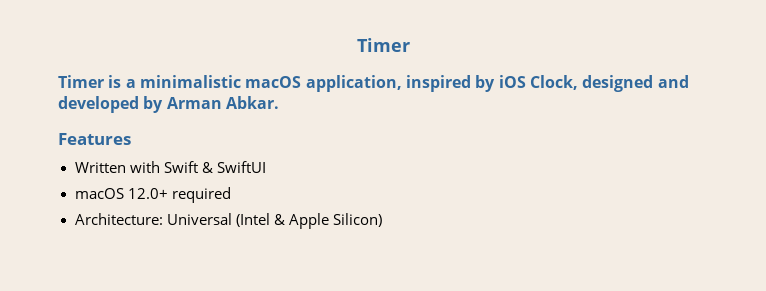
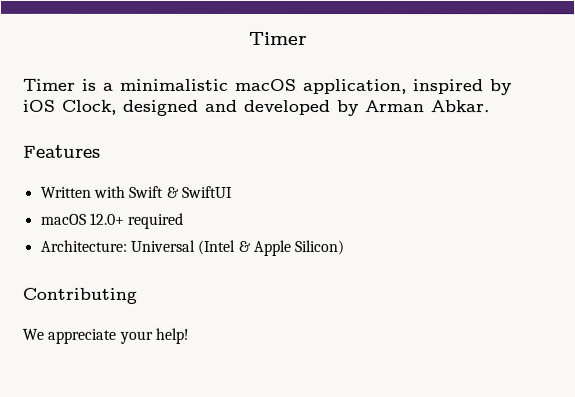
(382, 220) none -> [22,287,137,304] [22,327,189,344] // Contributing // We appreciate your help!

